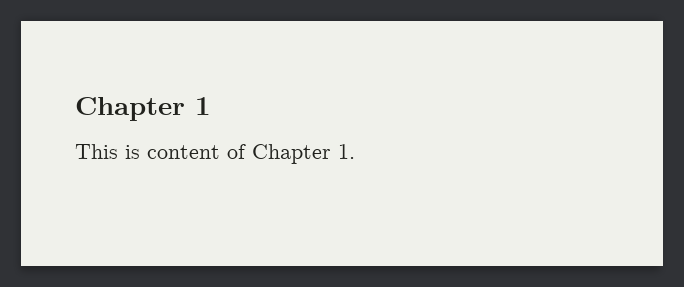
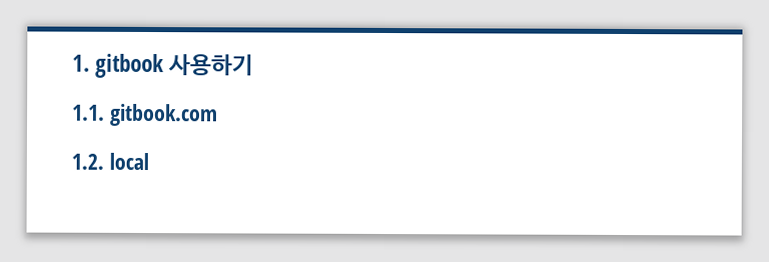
[75,97,211,121] [75,144,355,164] Chapter 1 // This is content of Chapter 1. -> [72,53,255,79] [72,103,218,127] [71,152,149,171] 1. gitbook 사용하기 // 1.1. gitbook.com // 1.2. local

